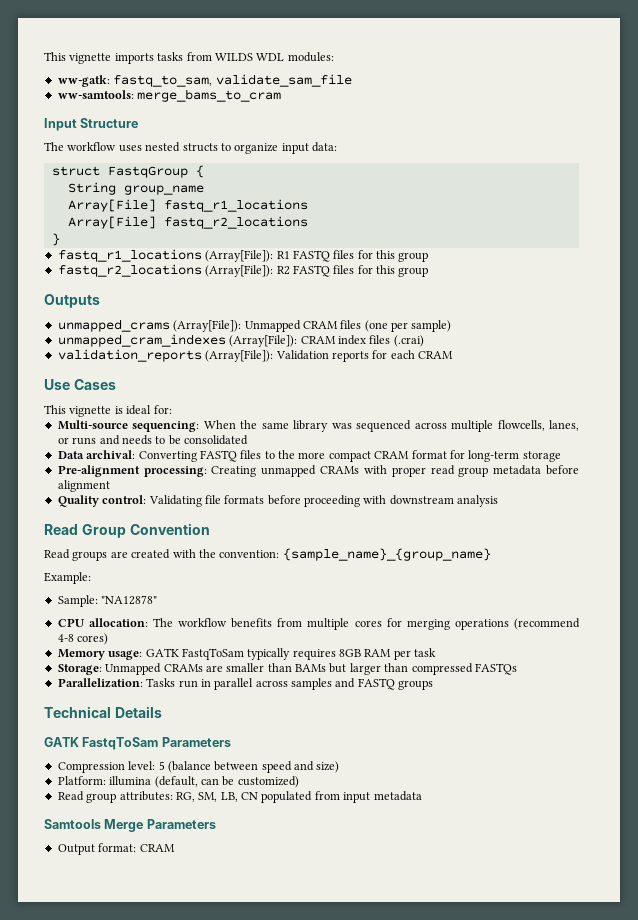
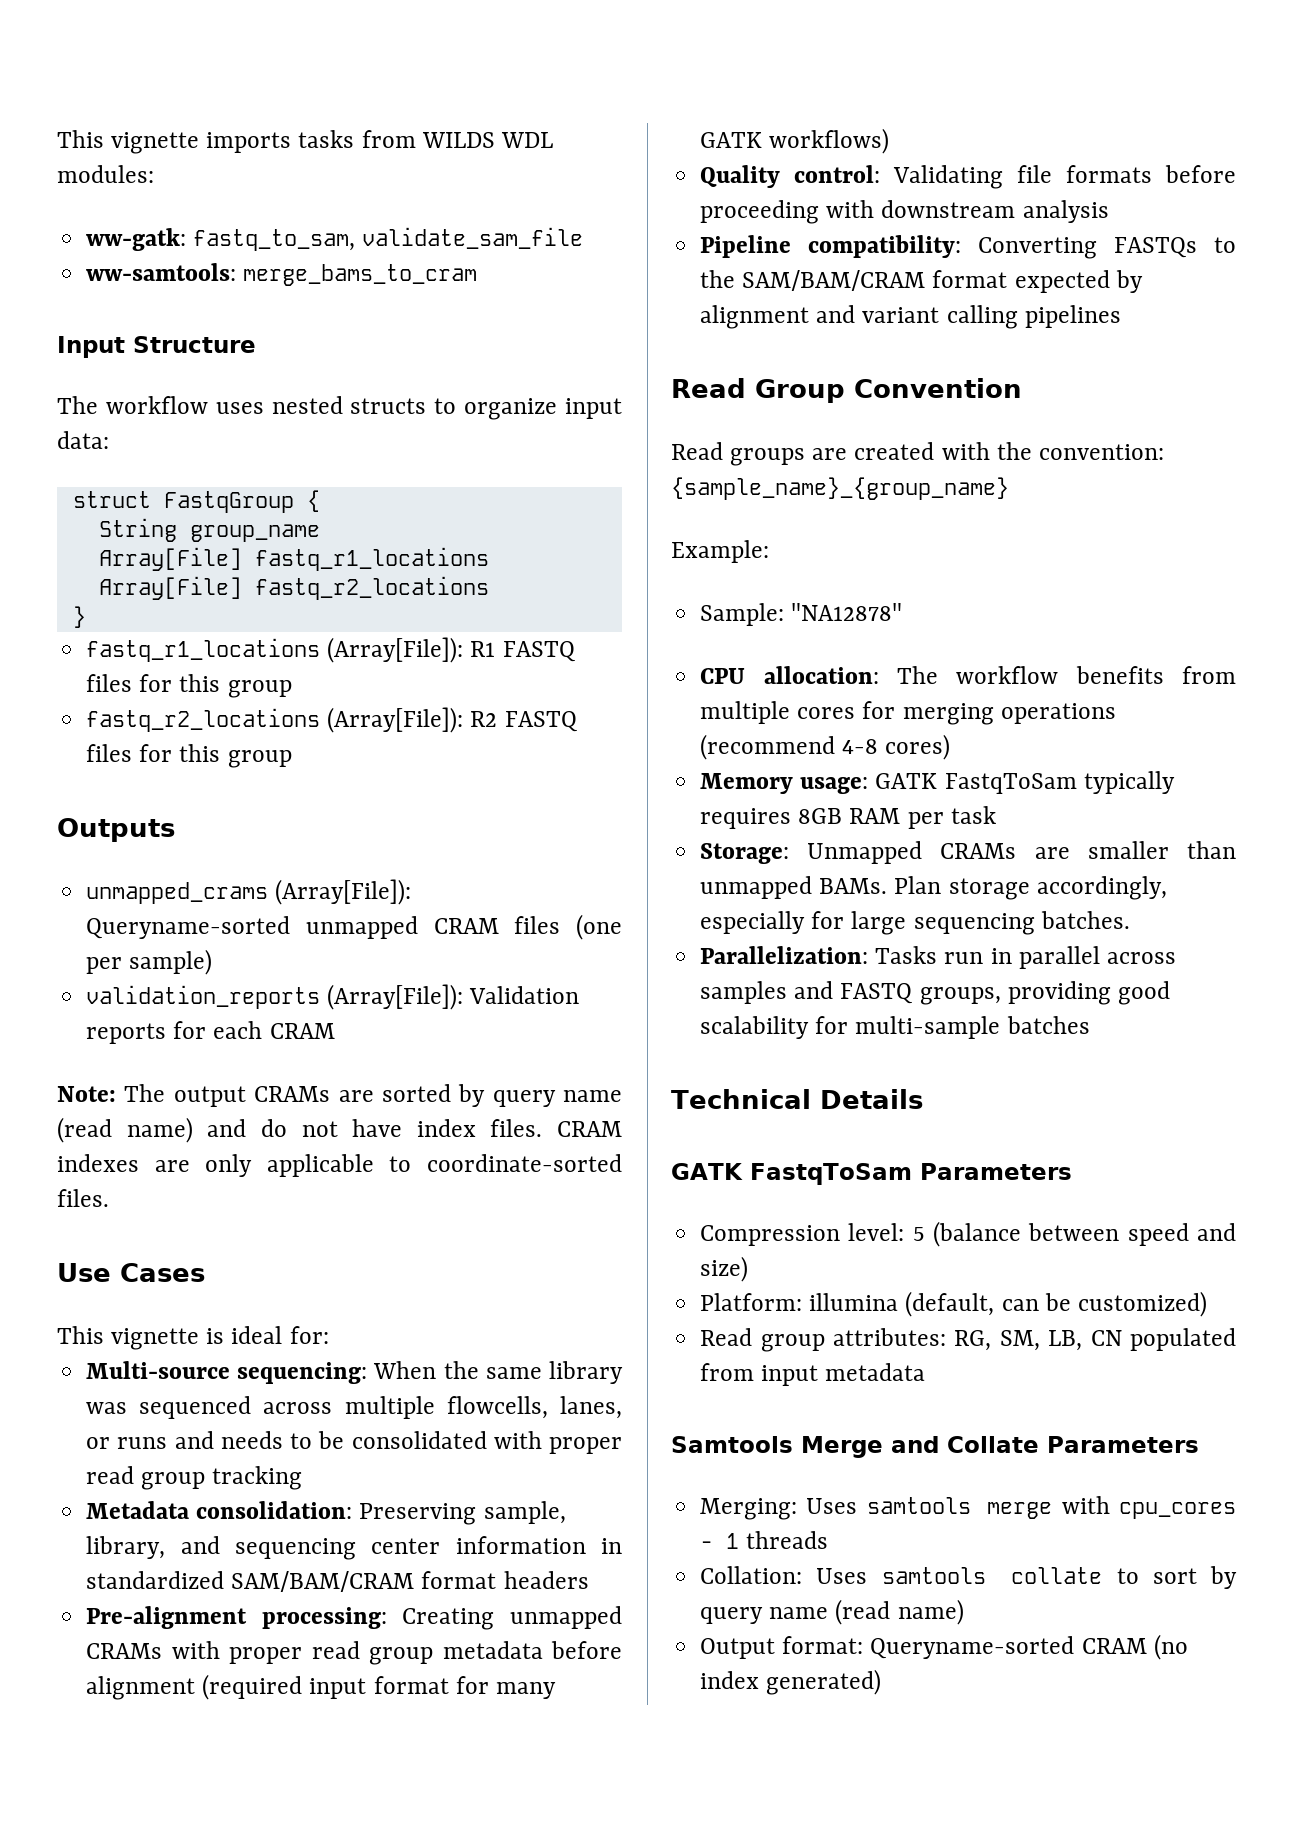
[244,320,301,332] Unmapped -> [86,916,418,939] Queryname-sorted unmapped
[57,334,424,347] // unmapped_cram_indexes (Array[File]): CRAM index files (.crai) -> (213, 962) none
(453, 355) none -> [57,1084,622,1107] [57,1117,622,1143] [57,1154,622,1177] [57,1189,109,1207] // Note: The output CRAMs are sorted by query name (read name) and do not have index files. CRAM indexes are only applicable to coordinate-sorted files.
[57,450,561,462] // Data archival: Converting FASTQ files to the more compact CRAM format for long-term storage -> [493,1431,622,1454] [86,1466,303,1490] [86,1501,566,1525] [86,1536,622,1560] [86,1571,589,1592] with proper read group tracking // Metadata consolidation: Preserving sample, library, and sequencing center information in standardized SAM/BAM/CRAM format headers
(110, 486) none -> [202,1674,556,1700] [700,128,890,154] (required input format for many GATK workflows)
(499, 501) none -> [700,235,1236,259] [700,270,1143,293] [700,305,1121,329] // Pipeline compatibility: Converting FASTQs to the SAM/BAM/CRAM format expected by alignment and variant calling pipelines
[295,663,517,675] BAMs but larger than compressed FASTQs -> [700,876,1167,900] [700,911,1130,935] unmapped BAMs. Plan storage accordingly, especially for large sequencing batches.
[398,680,434,690] groups -> [919,981,1170,1005] [700,1016,1090,1039] groups, providing good scalability for multi-sample batches
[146,819,216,829] [57,843,175,855] Parameters // Output format: CRAM -> [891,1436,1199,1453] [700,1496,1236,1520] [700,1531,829,1549] [700,1566,1237,1589] [700,1599,964,1625] [700,1634,1188,1660] [700,1669,882,1695] and Collate Parameters // Merging: Uses samtools merge with cpu_cores - 1 threads // Collation: Uses samtools collate to sort by query name (read name) // Output format: Queryname-sorted CRAM (no index generated)

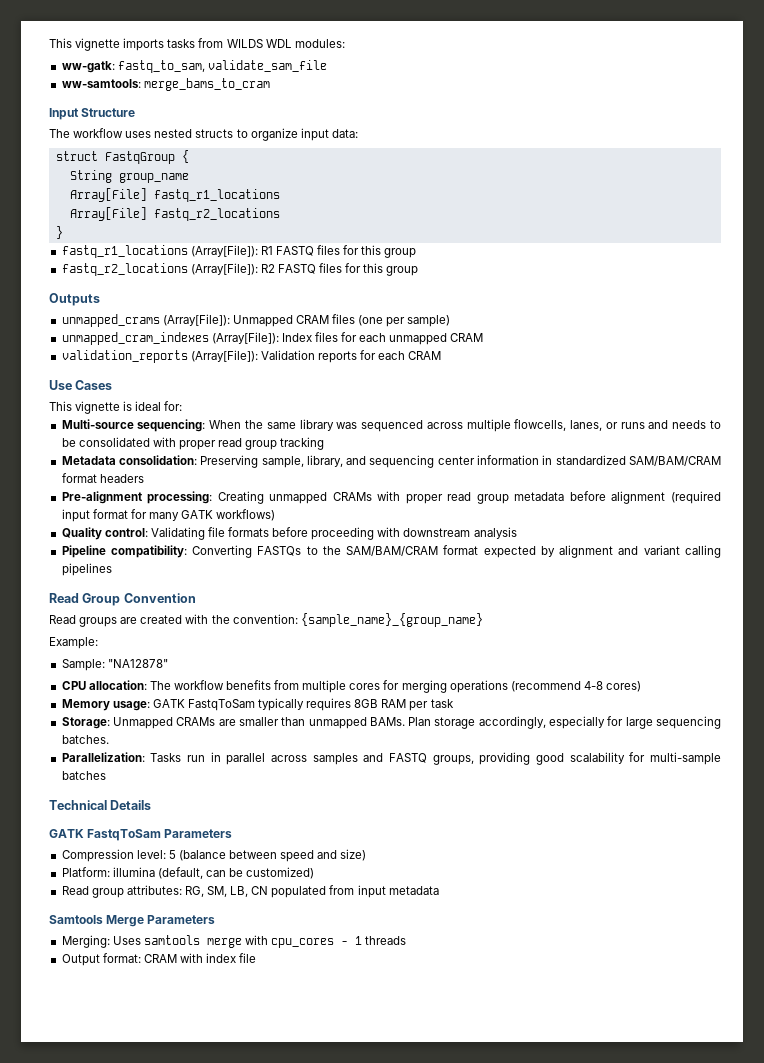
[86,916,418,939] Queryname-sorted unmapped -> [232,315,293,327] Unmapped
(213, 962) none -> [61,332,484,345] // unmapped_cram_indexes (Array[File]): Index files for each unmapped CRAM
[57,1084,622,1107] [57,1117,622,1143] [57,1154,622,1177] [57,1189,109,1207] // Note: The output CRAMs are sorted by query name (read name) and do not have index files. CRAM indexes are only applicable to coordinate-sorted files. -> (442, 355) none
[891,1436,1039,1453] and Collate -> (145, 921) none
[700,1566,1237,1589] [700,1599,964,1625] [700,1634,1188,1660] [700,1669,882,1695] Collation: Uses samtools collate to sort by query name (read name) // Output format: Queryname-sorted CRAM (no index generated) -> [61,953,257,966] Output format: CRAM with index file

